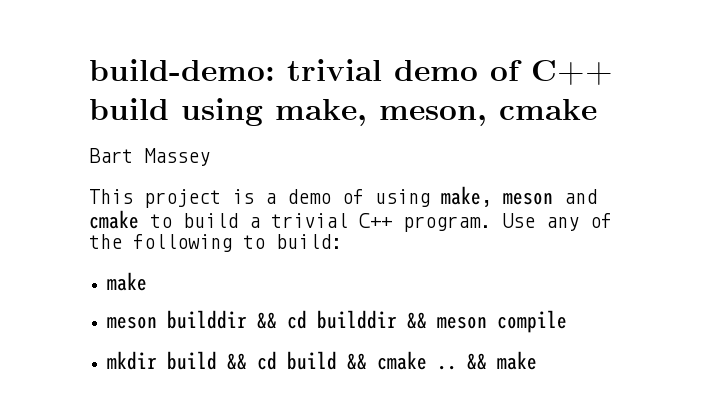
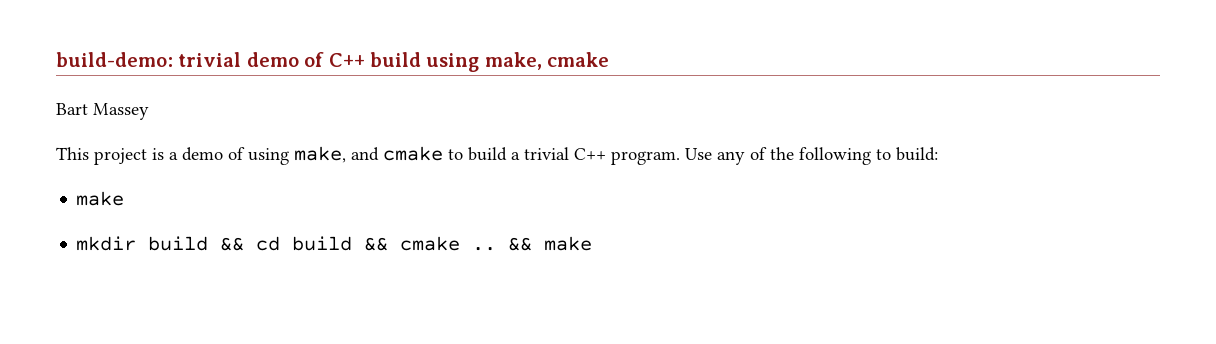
[379,106,487,126] meson, -> (542, 61) none
[503,192,553,205] meson -> (346, 154) none
[107,310,568,333] // meson builddir && cd builddir && meson compile -> (125, 198) none

